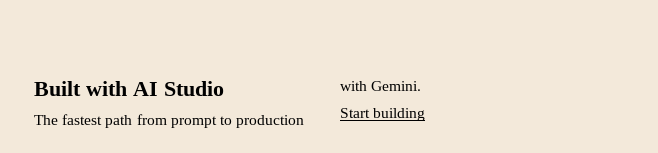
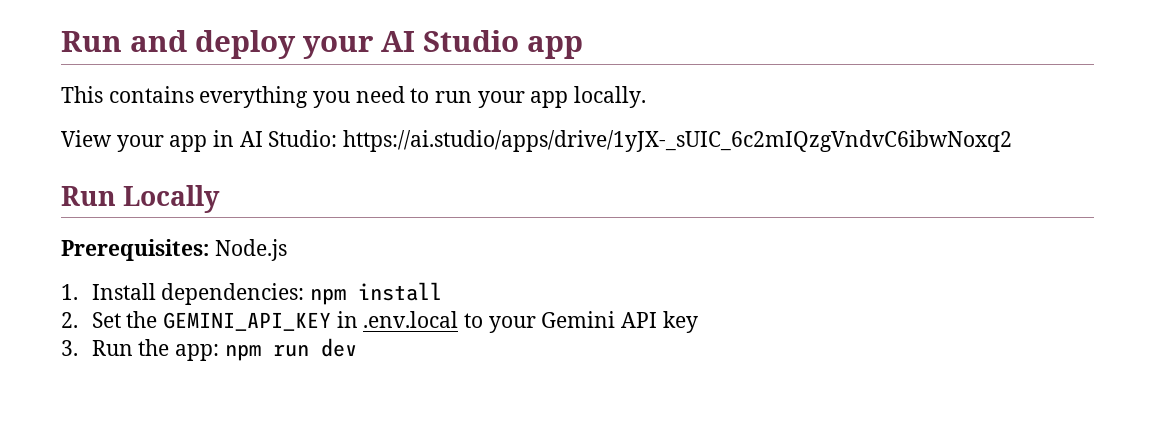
[34,81,224,96] [34,114,305,128] [340,81,422,91] [340,108,426,121] Built with AI Studio // The fastest path from prompt to production with Gemini. // Start building -> [61,30,583,59] [61,86,647,108] [61,130,1013,152] [61,185,221,213] [61,239,287,261] [61,282,442,305] [61,311,698,333] [61,338,357,361] Run and deploy your AI Studio app // This contains everything you need to run your app locally. // View your app in AI Studio: https://ai.studio/apps/drive/1yJX-_sUIC_6c2mIQzgVndvC6ibwNoxq2 // Run Locally // Prerequisites: Node.js // 1. Install dependencies: npm install // 2. Set the GEMINI_API_KEY in .env.local to your Gemini API key // 3. Run the app: npm run dev

